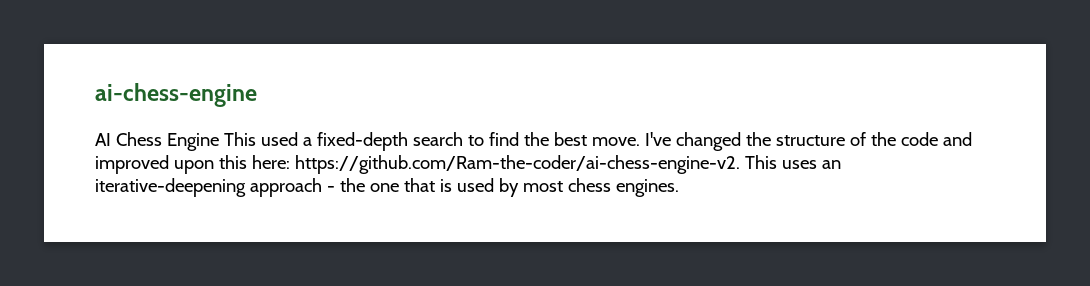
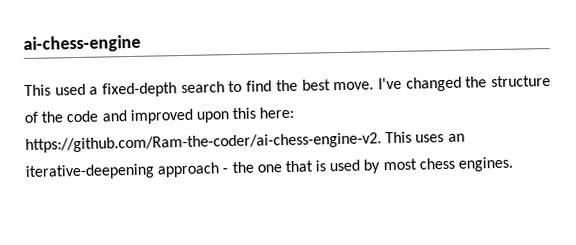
[95,132,219,151] AI Chess Engine -> (141, 44) none

